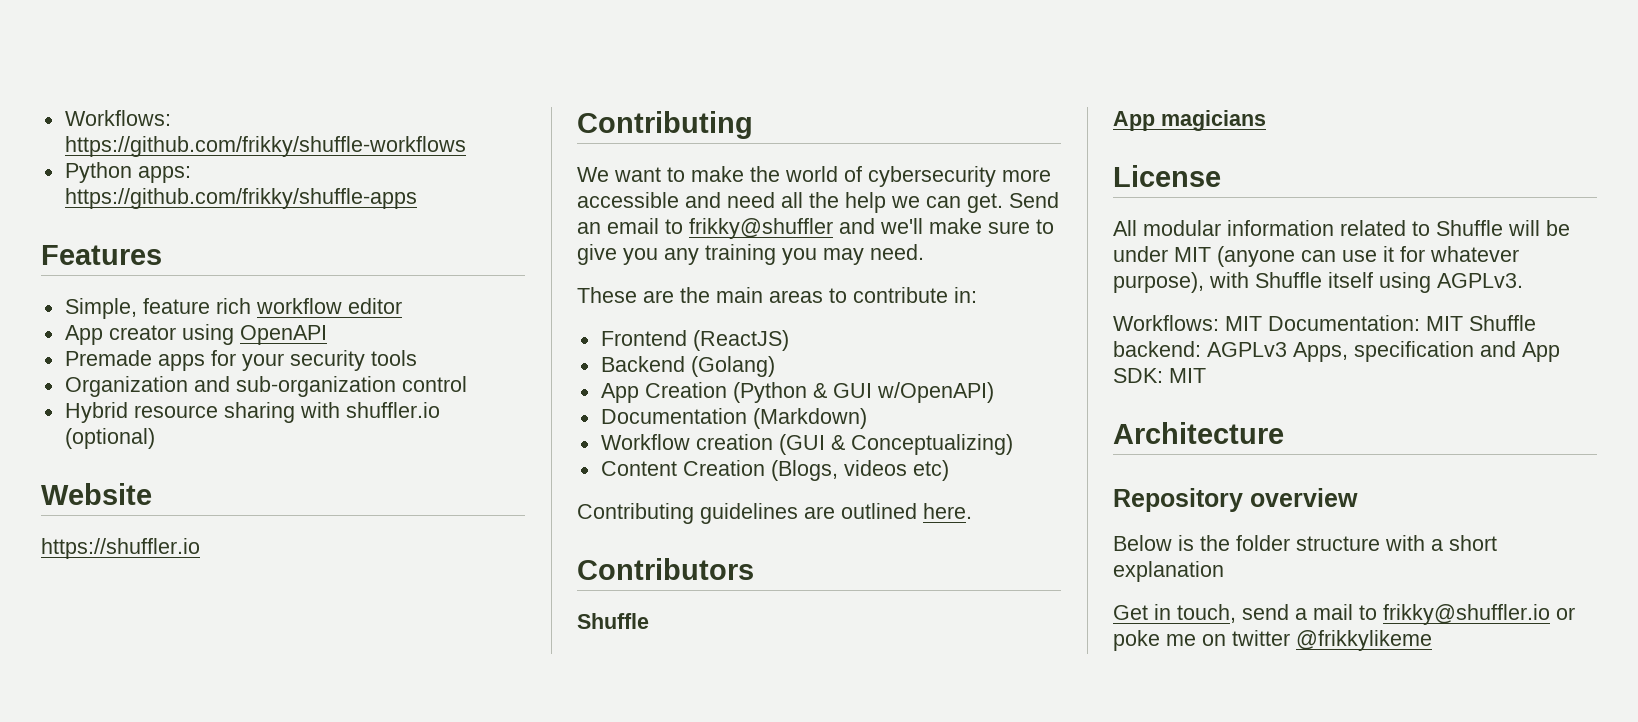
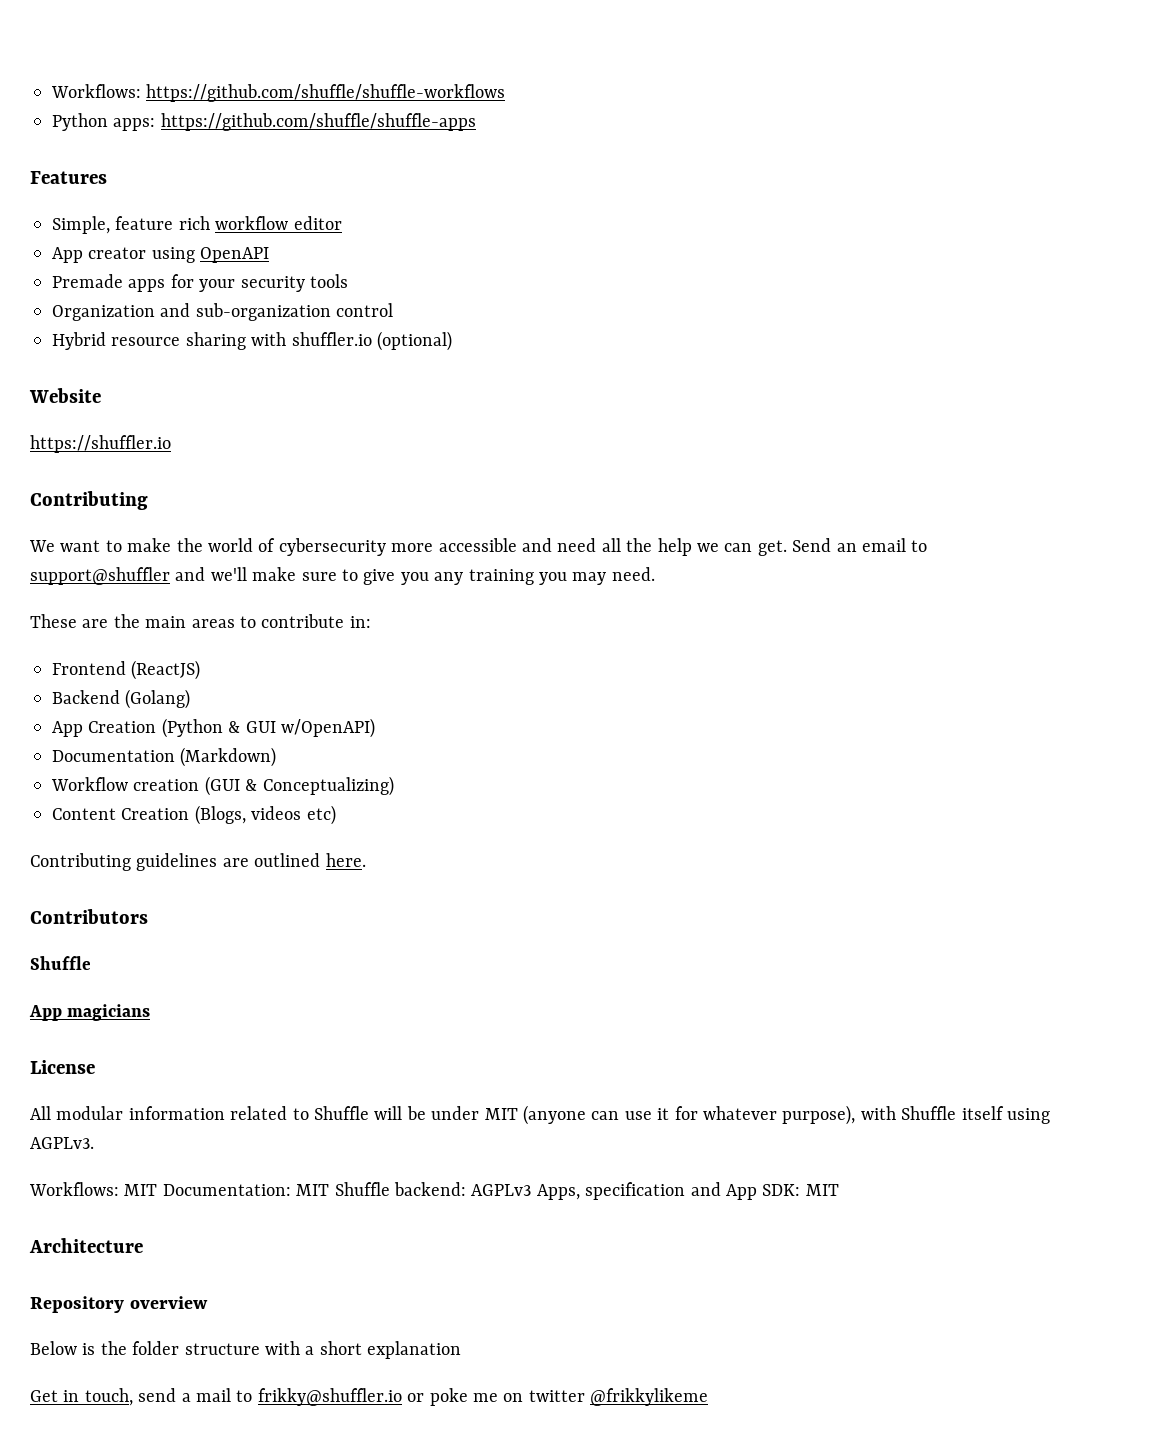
[64,110,171,126] [64,136,466,157] Workflows: https://github.com/frikky/shuffle-workflows -> [51,84,506,102] Workflows: https://github.com/shuffle/shuffle-workflows
[64,188,417,209] https://github.com/frikky/shuffle-apps -> [160,113,476,131] https://github.com/shuffle/shuffle-apps
[689,218,833,239] frikky@shuffler -> [30,567,170,585] support@shuffler

